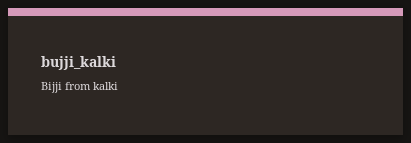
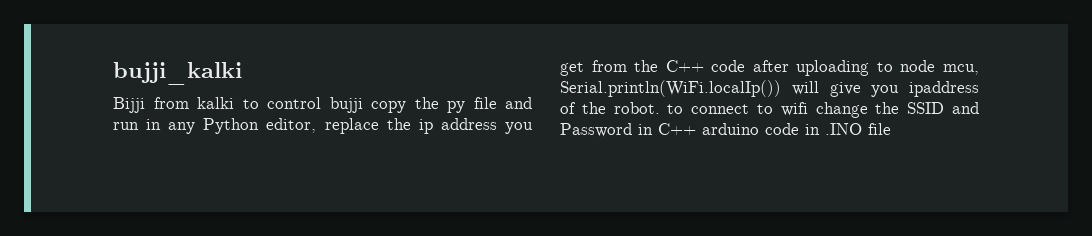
(118, 86) none -> [242,97,532,113] [113,118,533,134] [560,60,979,76] [560,80,979,97] [560,102,979,118] [560,123,891,137] to control bujji copy the py file and run in any Python editor, replace the ip address you get from the C++ code after uploading to node mcu, Serial.println(WiFi.localIp()) will give you ipaddress of the robot. to connect to wifi change the SSID and Password in C++ arduino code in .INO file

